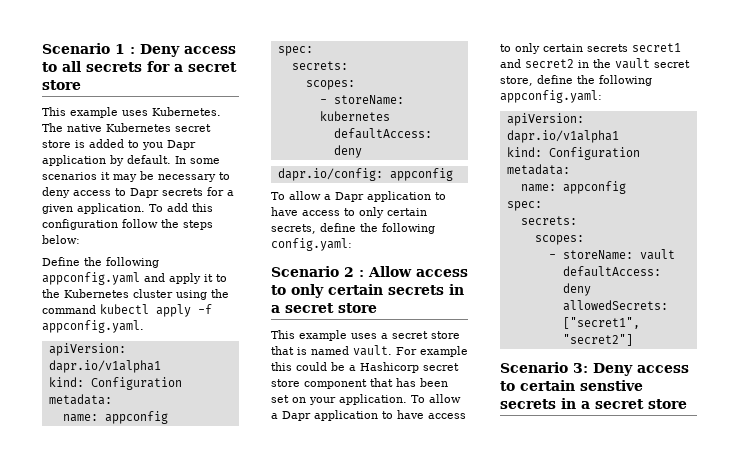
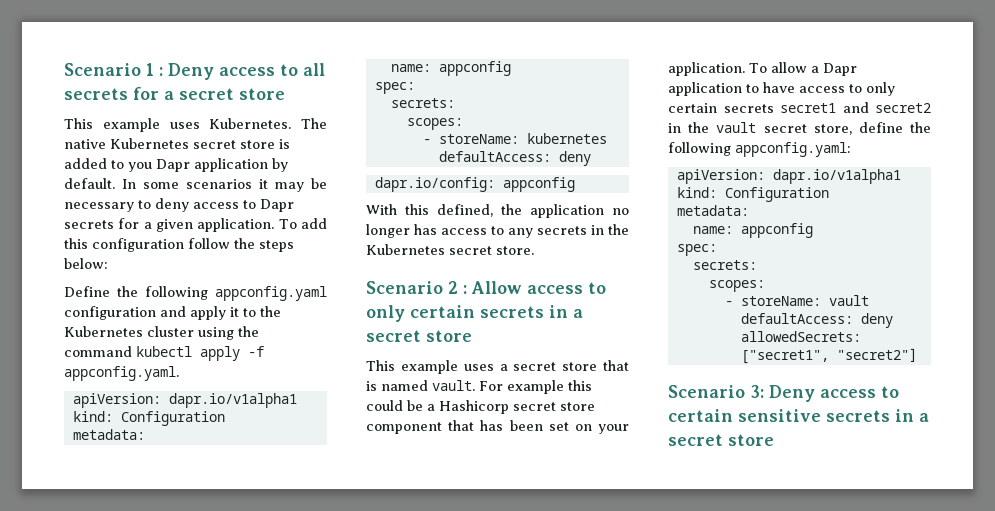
(140, 278) none -> [64,306,156,320] configuration
[271,191,446,202] [271,207,427,218] [271,223,435,234] [271,238,352,251] To allow a Dapr application to have access to only certain secrets, define the following config.yaml: -> [366,204,629,218] [366,224,629,238] [366,244,534,255] With this defined, the application no longer has access to any secrets in the Kubernetes secret store.
[580,380,643,391] senstive -> [738,409,821,422] sensitive

